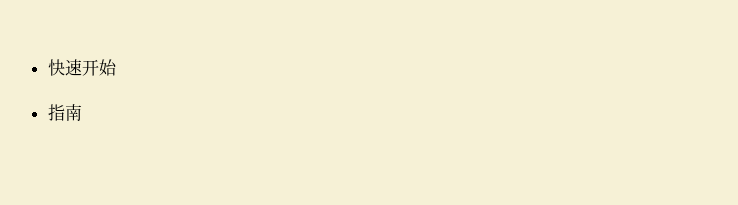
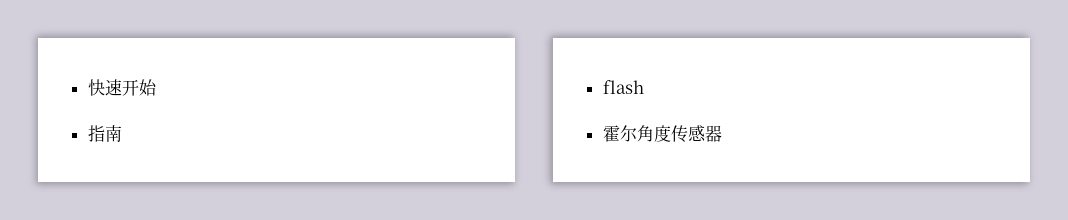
(82, 112) none -> [602,80,644,94] [602,125,722,143] // flash // 霍尔角度传感器

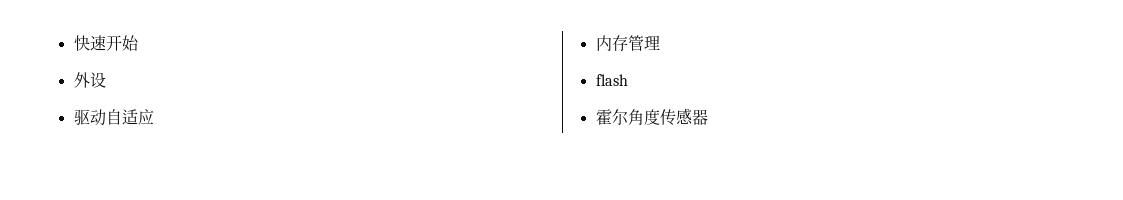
[87,125,122,142] 指南 -> [73,72,106,88] [73,109,154,126] [595,35,660,51] 外设 // 驱动自适应 // 内存管理

